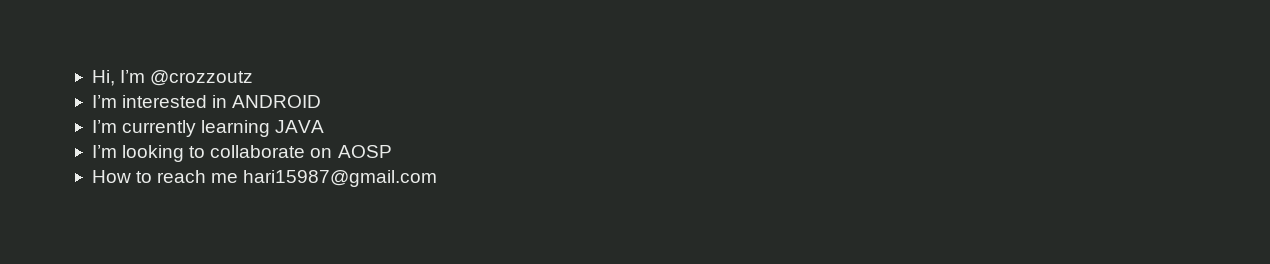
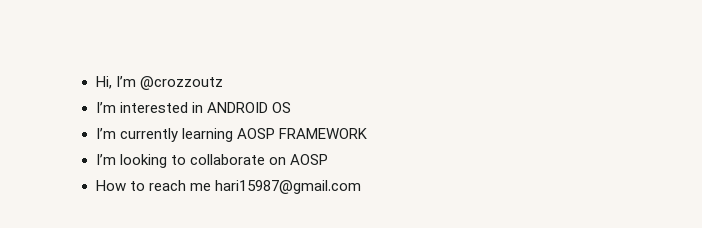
(322, 101) none -> [271,102,291,113] OS
[275,120,325,133] JAVA -> [236,128,367,139] AOSP FRAMEWORK

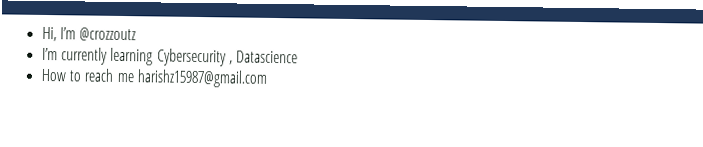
[119,102,291,113] [95,128,367,142] [95,154,328,168] interested in ANDROID OS // I’m currently learning AOSP FRAMEWORK // I’m looking to collaborate on AOSP -> [60,47,299,67] currently learning Cybersecurity , Datascience
[214,180,361,194] hari15987@gmail.com -> [136,69,268,88] harishz15987@gmail.com

